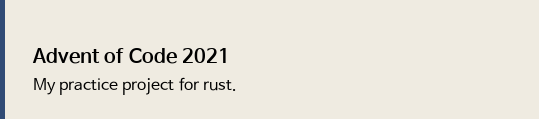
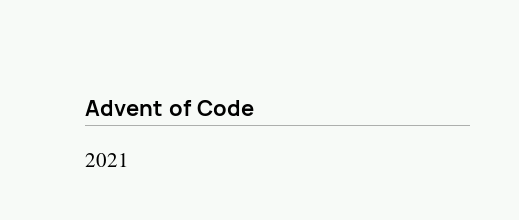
(177, 56) none -> (254, 108) //
[33,77,237,95] // My practice project for rust. -> (129, 160) none

